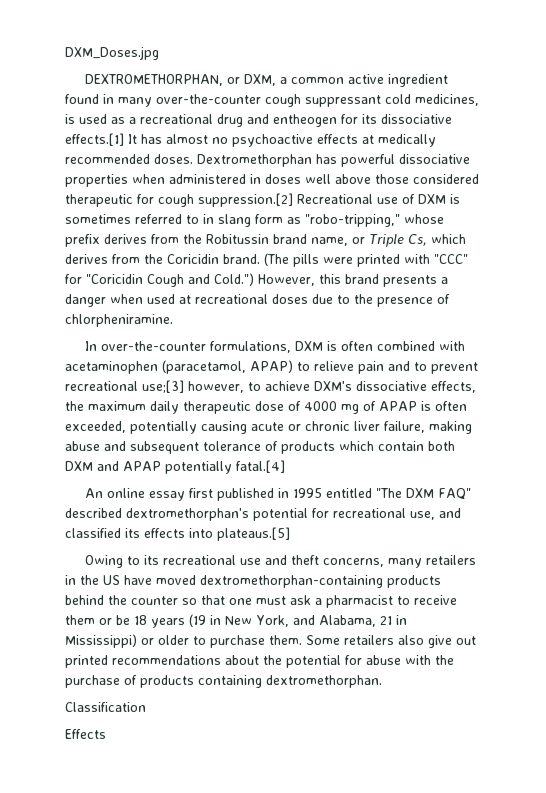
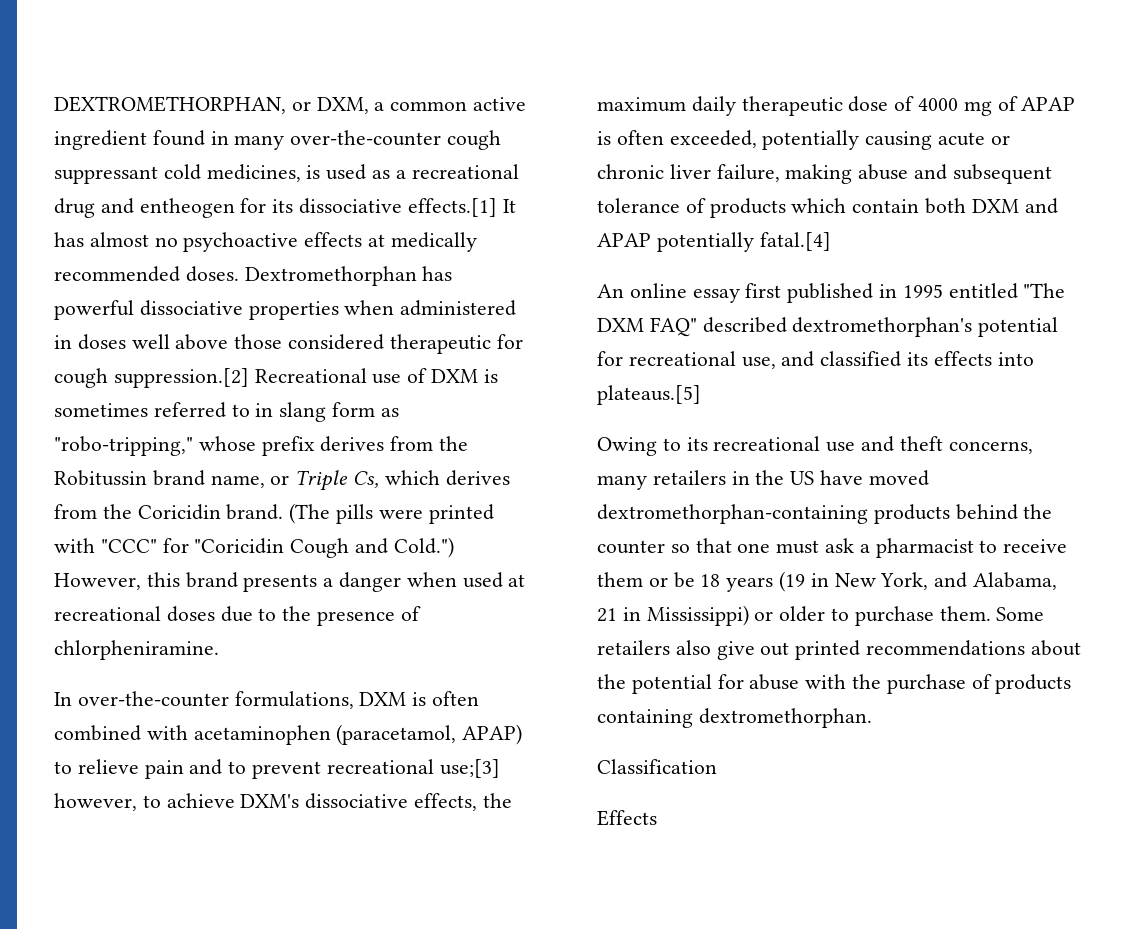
[65,46,159,60] DXM_Doses.jpg // -> (54, 105) none

